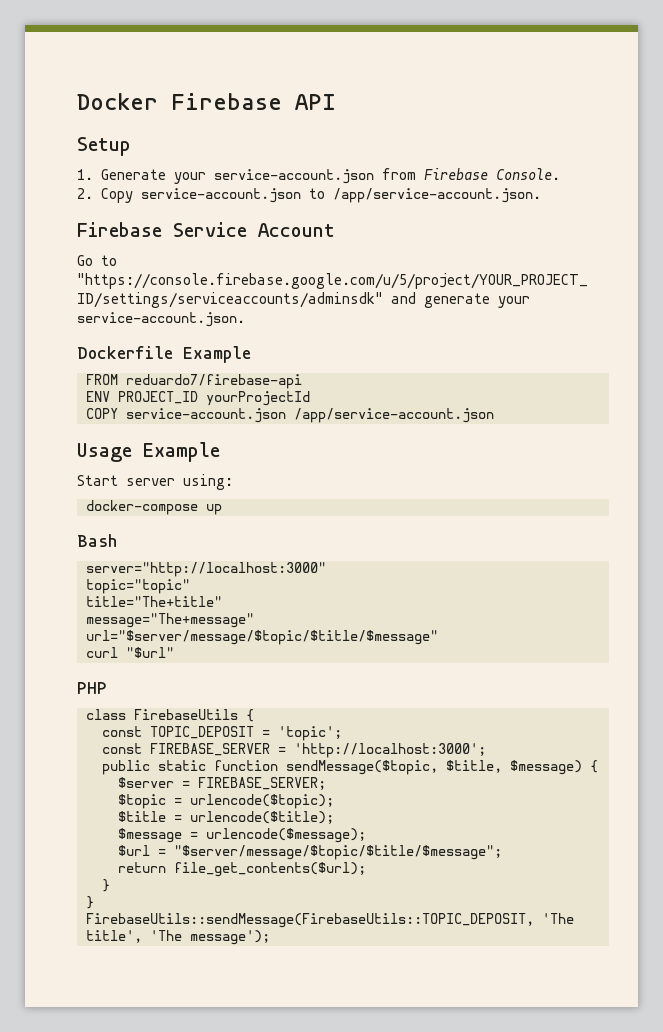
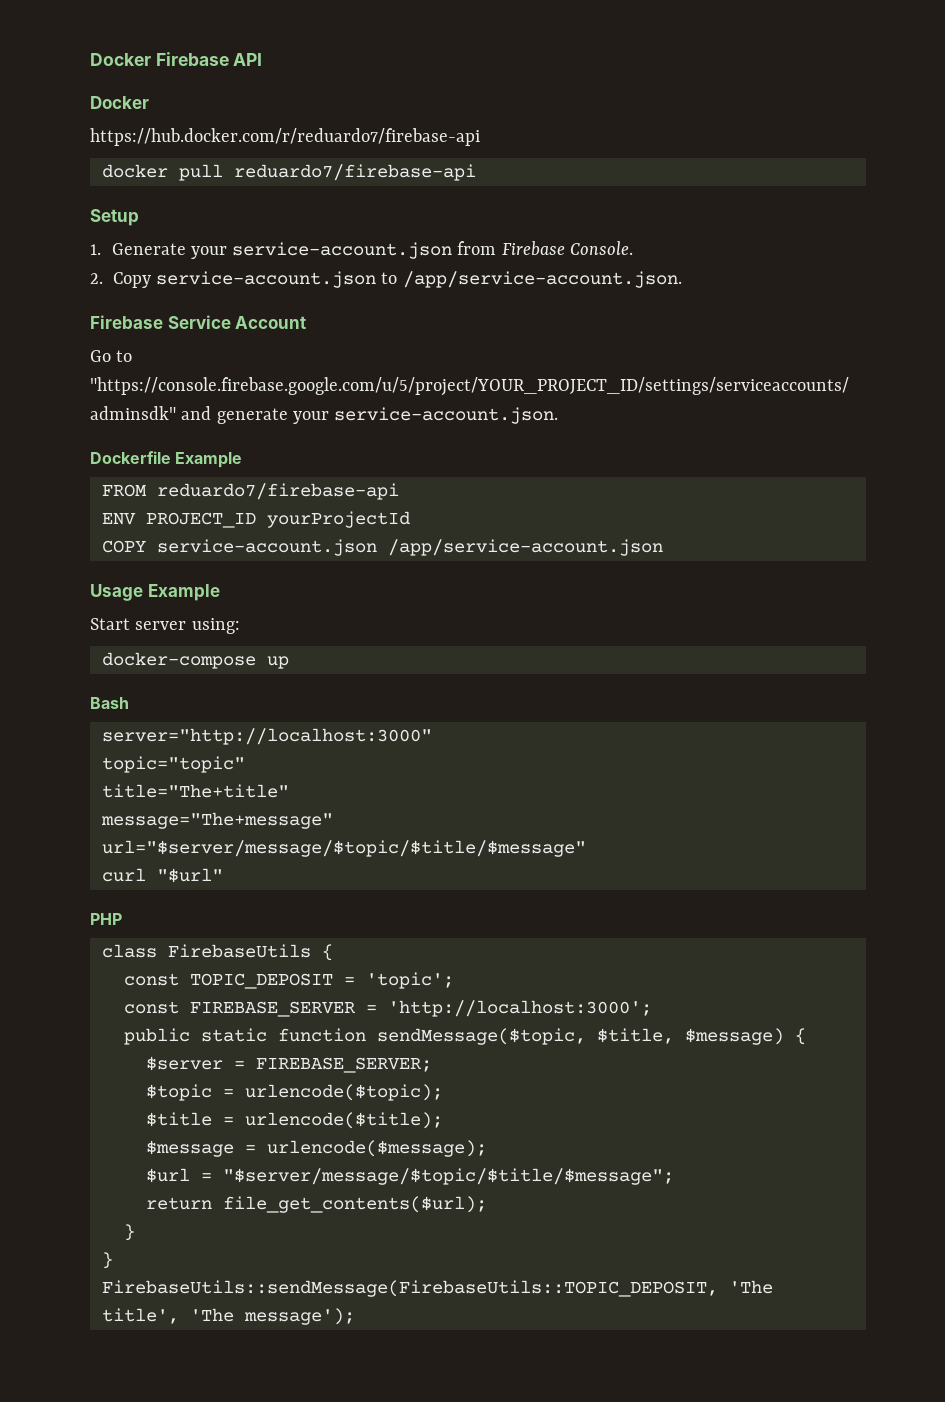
(336, 102) none -> [90,96,149,109] [90,128,480,146] [101,164,476,181] // Docker // https://hub.docker.com/r/reduardo7/firebase-api // docker pull reduardo7/firebase-api

